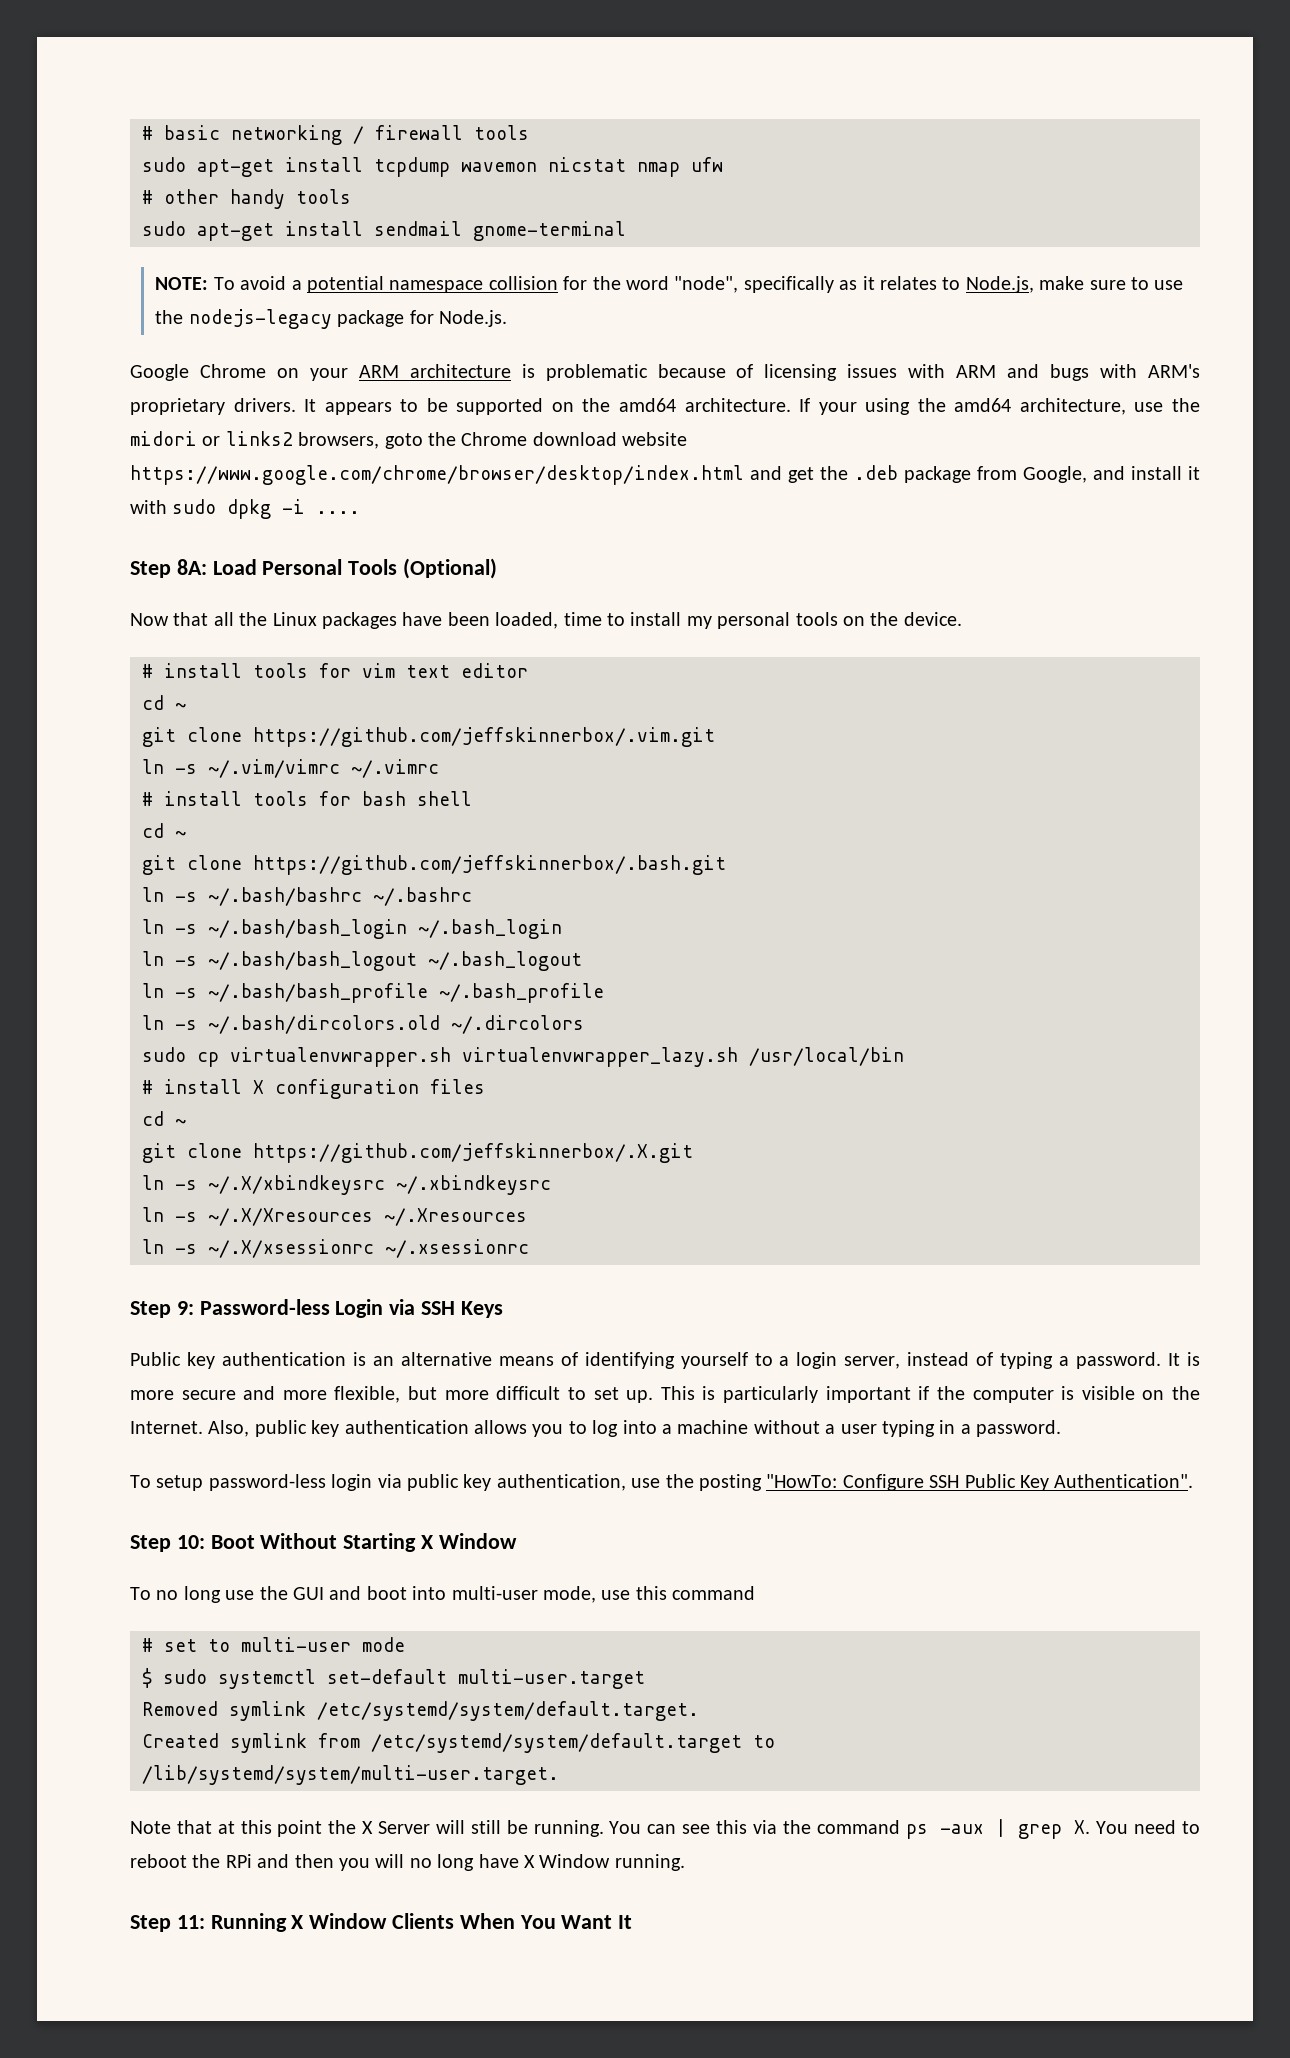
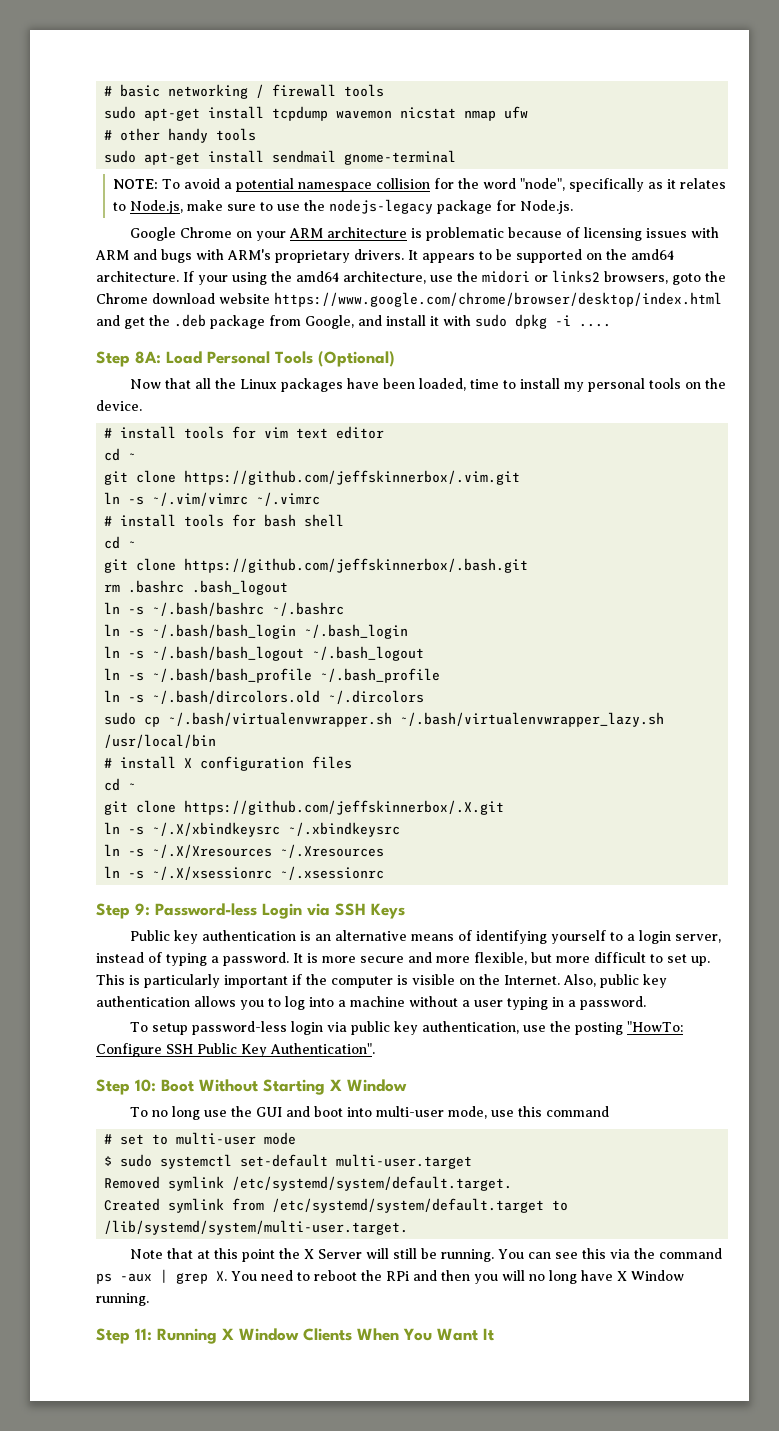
(726, 865) none -> [104,580,289,595] // rm .bashrc .bash_logout
[230,1047,738,1067] virtualenvwrapper.sh virtualenvwrapper_lazy.sh -> [168,712,665,727] ~/.bash/virtualenvwrapper.sh ~/.bash/virtualenvwrapper_lazy.sh

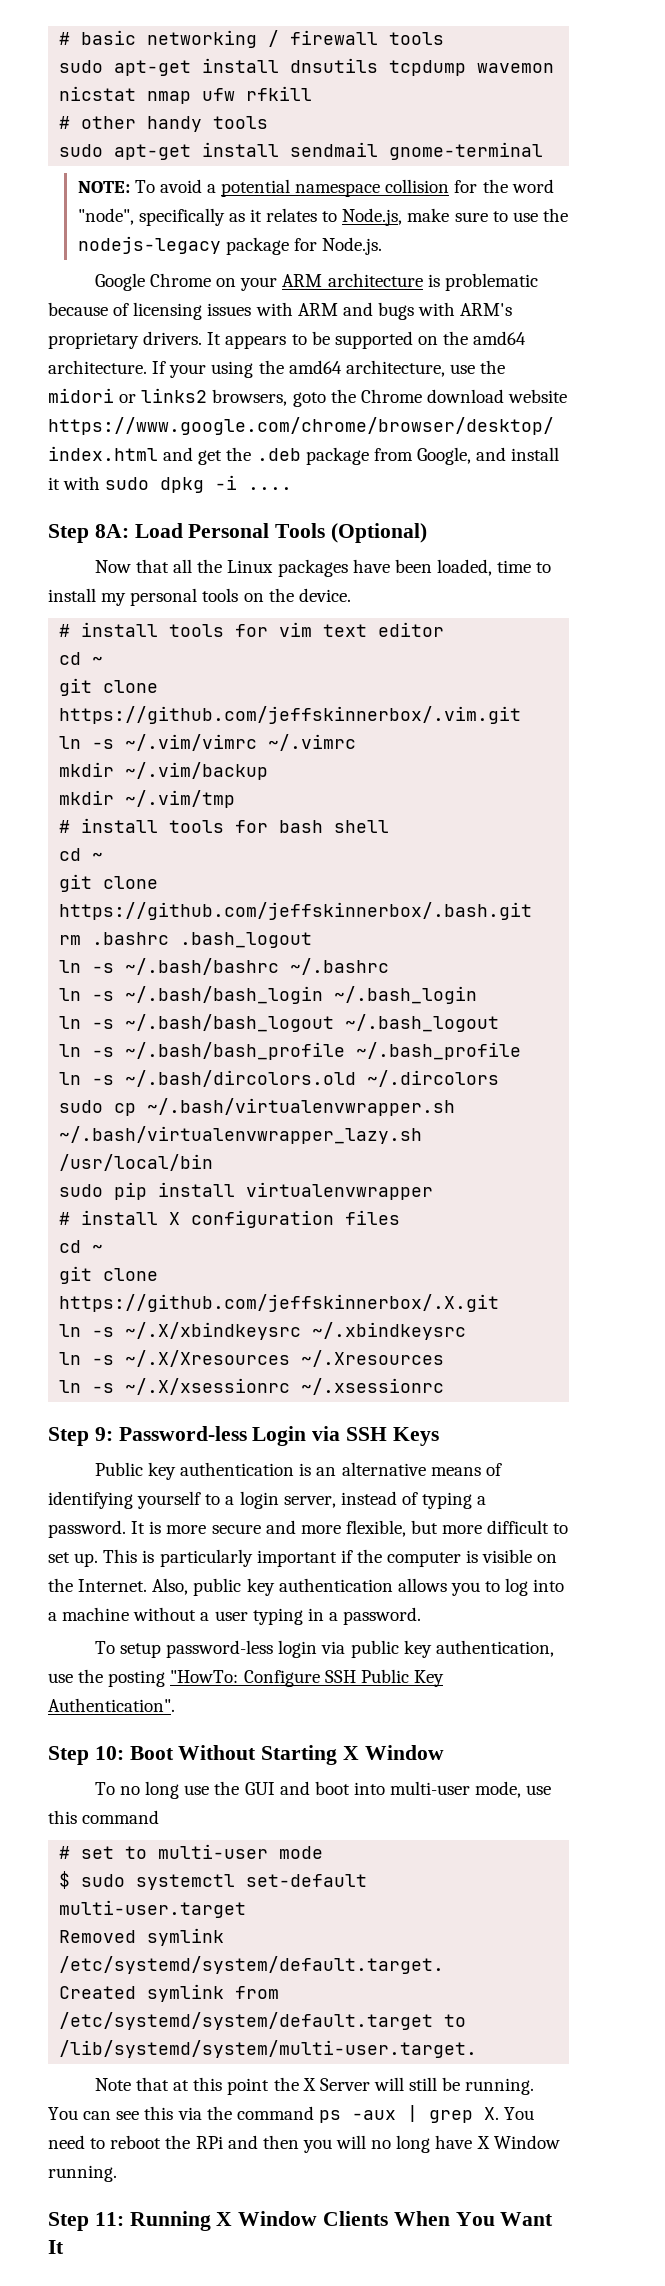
(265, 112) none -> [290,58,379,73] dnsutils
(529, 112) none -> [246,86,313,101] rfkill
(321, 499) none -> [59,762,269,780] [59,790,236,808] // mkdir ~/.vim/backup // mkdir ~/.vim/tmp
(217, 741) none -> [59,1182,434,1200] // sudo pip install virtualenvwrapper

